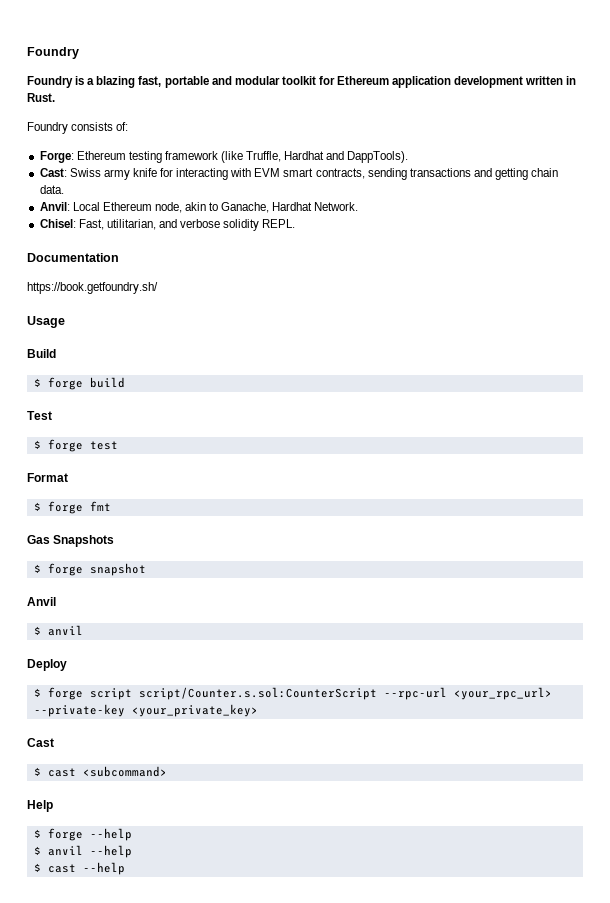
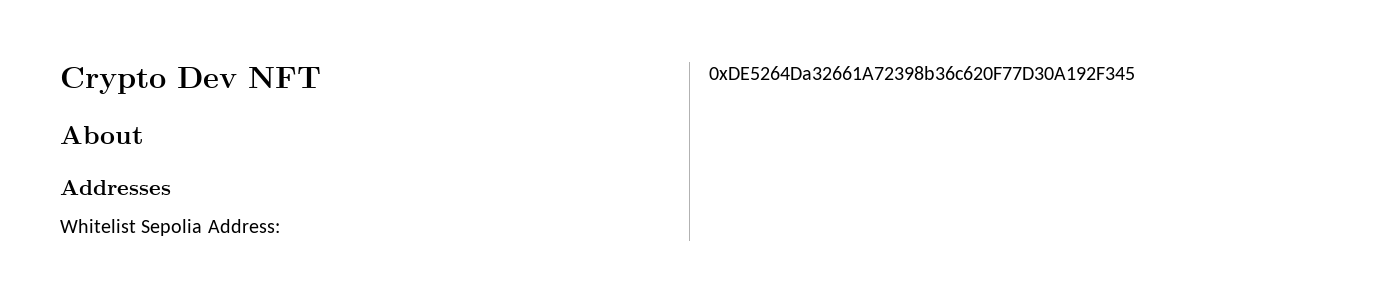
[27,47,79,59] [27,76,577,88] [27,93,55,102] [27,122,129,134] [39,151,409,163] [39,168,559,180] [39,185,64,194] [39,202,359,213] [39,219,296,231] [27,253,119,262] [27,282,158,294] [27,316,65,328] [27,349,56,358] [33,377,125,390] [27,411,52,420] [33,439,118,452] [27,473,68,482] [33,501,111,514] [27,535,115,547] [33,563,146,576] [27,597,56,606] [33,625,83,636] [27,659,67,671] [33,687,552,700] [33,704,258,717] [27,738,54,747] [33,766,167,777] [27,800,53,812] [33,828,132,841] [33,845,132,858] [33,862,125,875] Foundry // Foundry is a blazing fast, portable and modular toolkit for Ethereum application development written in Rust. // Foundry consists of: // Forge: Ethereum testing framework (like Truffle, Hardhat and DappTools). // Cast: Swiss army knife for interacting with EVM smart contracts, sending transactions and getting chain data. // Anvil: Local Ethereum node, akin to Ganache, Hardhat Network. // Chisel: Fast, utilitarian, and verbose solidity REPL. // Documentation // https://book.getfoundry.sh/ // Usage // Build // $ forge build // Test // $ forge test // Format // $ forge fmt // Gas Snapshots // $ forge snapshot // Anvil // $ anvil // Deploy // $ forge script script/Counter.s.sol:CounterScript --rpc-url <your_rpc_url> --private-key <your_private_key> // Cast // $ cast <subcommand> // Help // $ forge --help // $ anvil --help // $ cast --help -> [60,67,321,94] [60,126,144,144] [60,180,171,195] [60,219,280,236] [709,66,1135,80] Crypto Dev NFT // About // Addresses // Whitelist Sepolia Address: 0xDE5264Da32661A72398b36c620F77D30A192F345

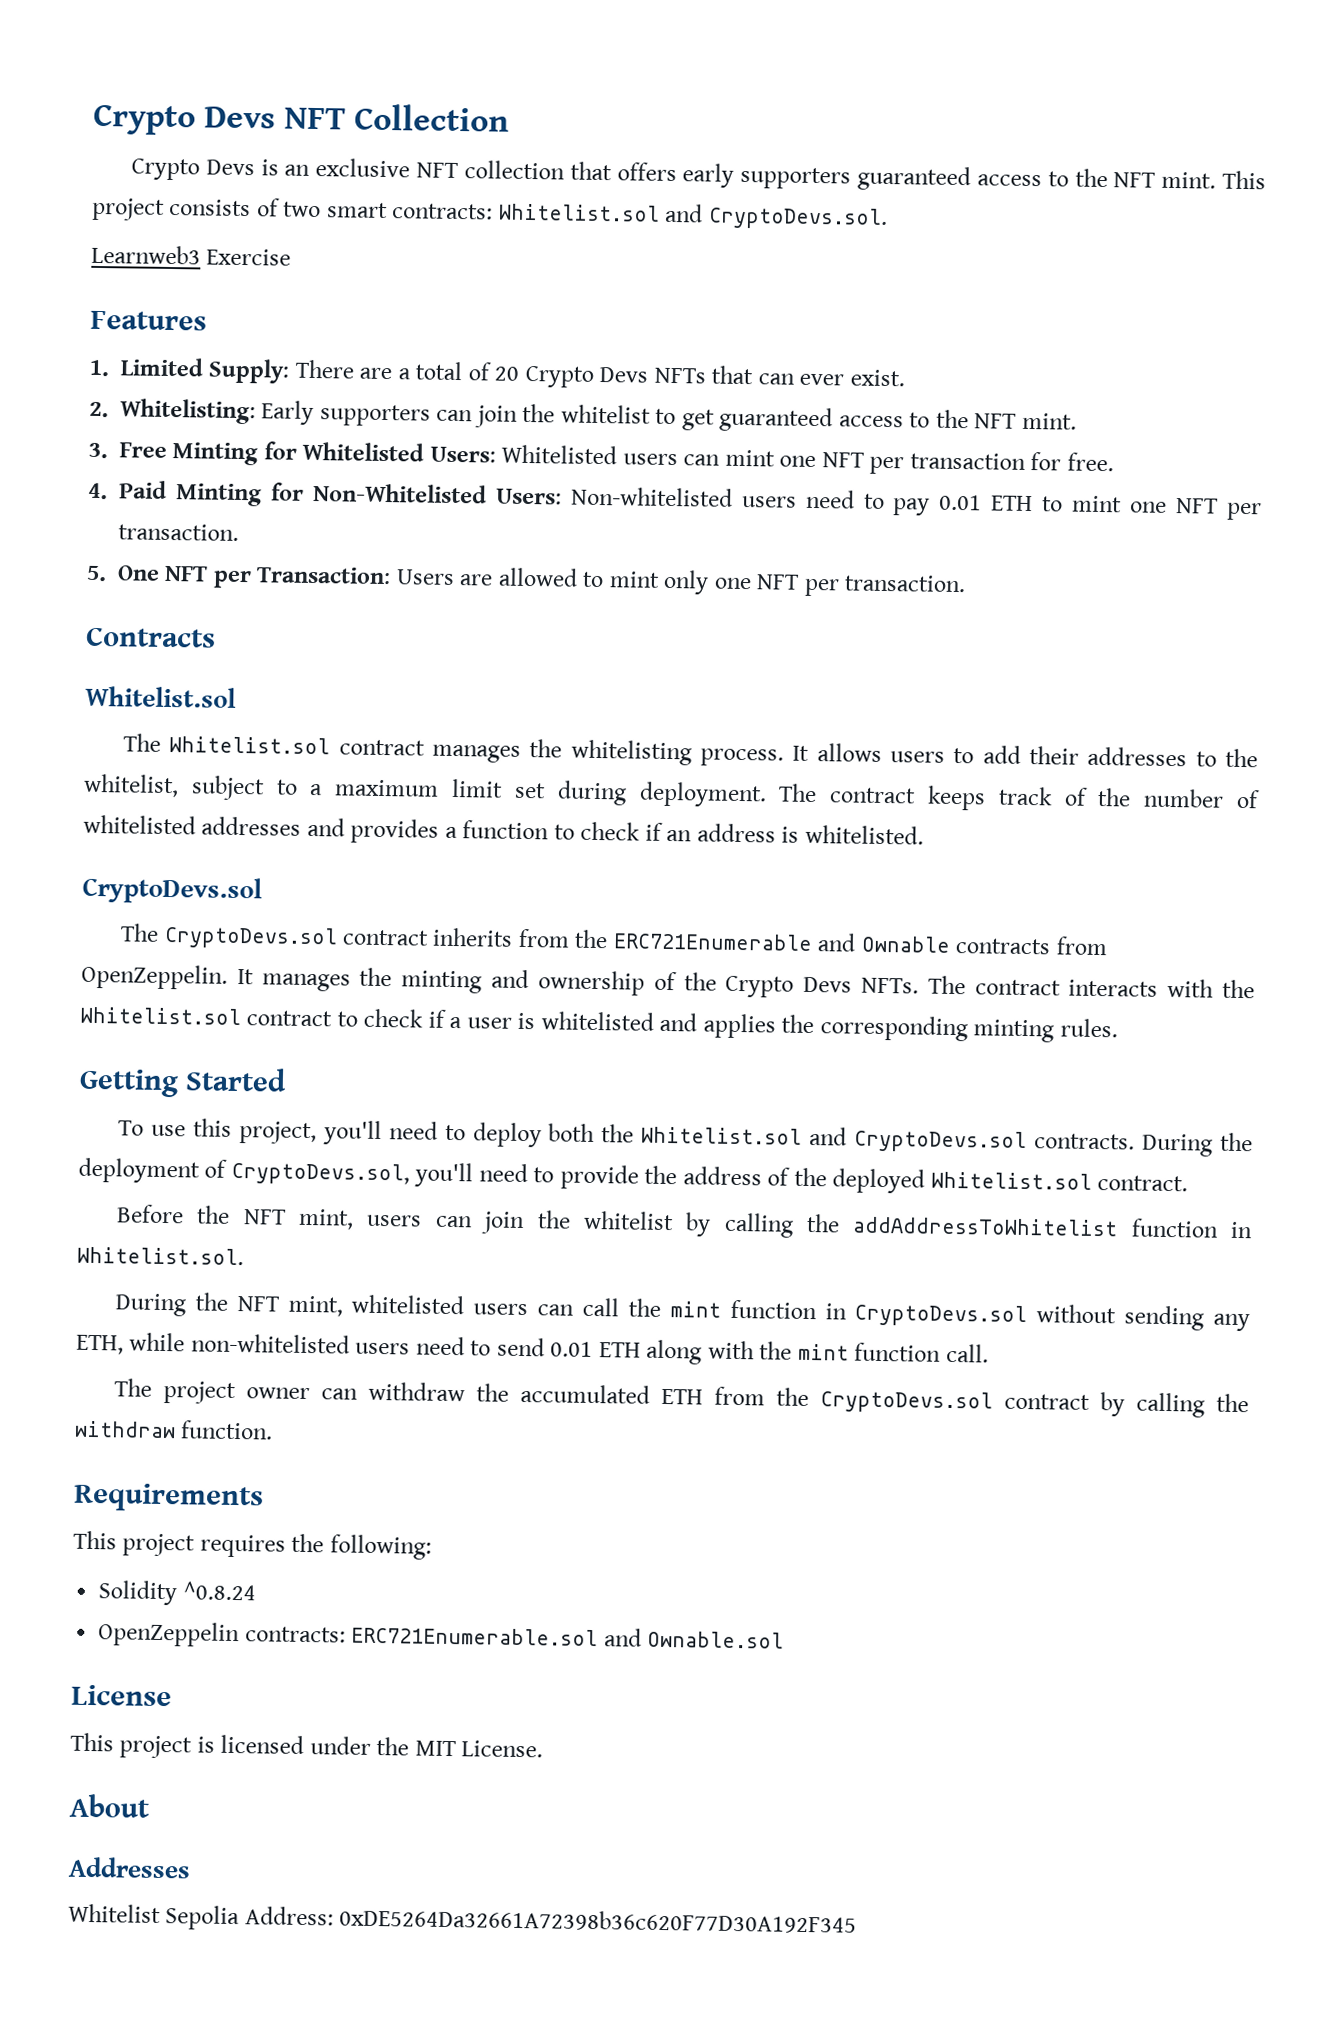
[60,67,321,94] Crypto Dev NFT -> [93,103,510,136] [131,158,1266,192] [91,197,888,230] [91,244,292,266] [90,310,207,331] [89,357,905,388] [89,398,1077,433] [88,441,1114,475] [88,480,1262,521] [118,523,239,541] [86,565,967,597] [86,626,216,648] [85,685,236,708] [123,733,1258,768] [83,773,1260,811] [83,814,924,845] [82,875,262,905] [120,923,1108,956] [81,963,1255,999] [80,1006,1118,1043] [79,1067,288,1098] [118,1118,1253,1157] [78,1157,1189,1194] [116,1204,1253,1239] [77,1246,244,1266] [115,1292,1250,1332] [76,1332,989,1365] [114,1378,1249,1418] [74,1420,274,1440] [73,1482,264,1513] [73,1530,432,1560] [98,1580,256,1606] [98,1621,785,1649] [71,1684,172,1707] [70,1732,544,1759] Crypto Devs NFT Collection // Crypto Devs is an exclusive NFT collection that offers early supporters guaranteed access to the NFT mint. This project consists of two smart contracts: Whitelist.sol and CryptoDevs.sol. // Learnweb3 Exercise // Features // 1. Limited Supply: There are a total of 20 Crypto Devs NFTs that can ever exist. // 2. Whitelisting: Early supporters can join the whitelist to get guaranteed access to the NFT mint. // 3. Free Minting for Whitelisted Users: Whitelisted users can mint one NFT per transaction for free. // 4. Paid Minting for Non-Whitelisted Users: Non-whitelisted users need to pay 0.01 ETH to mint one NFT per transaction. // 5. One NFT per Transaction: Users are allowed to mint only one NFT per transaction. // Contracts // Whitelist.sol // The Whitelist.sol contract manages the whitelisting process. It allows users to add their addresses to the whitelist, subject to a maximum limit set during deployment. The contract keeps track of the number of whitelisted addresses and provides a function to check if an address is whitelisted. // CryptoDevs.sol // The CryptoDevs.sol contract inherits from the ERC721Enumerable and Ownable contracts from OpenZeppelin. It manages the minting and ownership of the Crypto Devs NFTs. The contract interacts with the Whitelist.sol contract to check if a user is whitelisted and applies the corresponding minting rules. // Getting Started // To use this project, you'll need to deploy both the Whitelist.sol and CryptoDevs.sol contracts. During the deployment of CryptoDevs.sol, you'll need to provide the address of the deployed Whitelist.sol contract. // Before the NFT mint, users can join the whitelist by calling the addAddressToWhitelist function in Whitelist.sol. // During the NFT mint, whitelisted users can call the mint function in CryptoDevs.sol without sending any ETH, while non-whitelisted users need to send 0.01 ETH along with the mint function call. // The project owner can withdraw the accumulated ETH from the CryptoDevs.sol contract by calling the withdraw function. // Requirements // This project requires the following: // Solidity ^0.8.24 // OpenZeppelin contracts: ERC721Enumerable.sol and Ownable.sol // License // This project is licensed under the MIT License.

